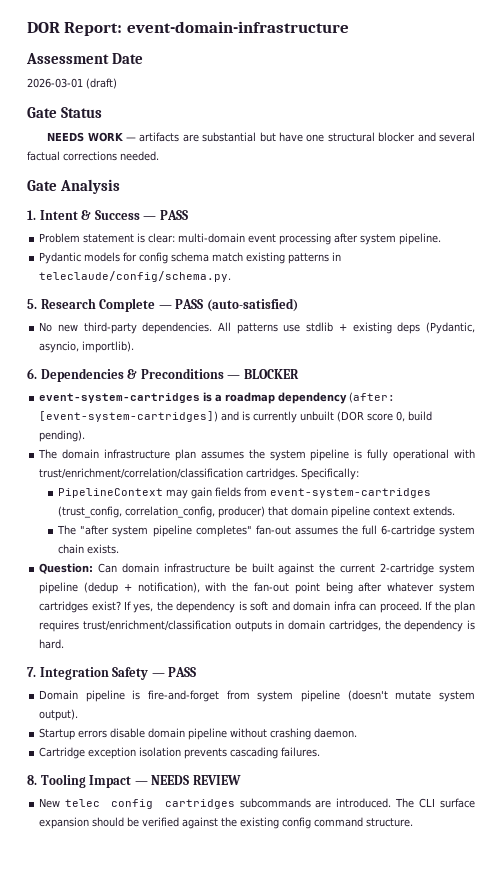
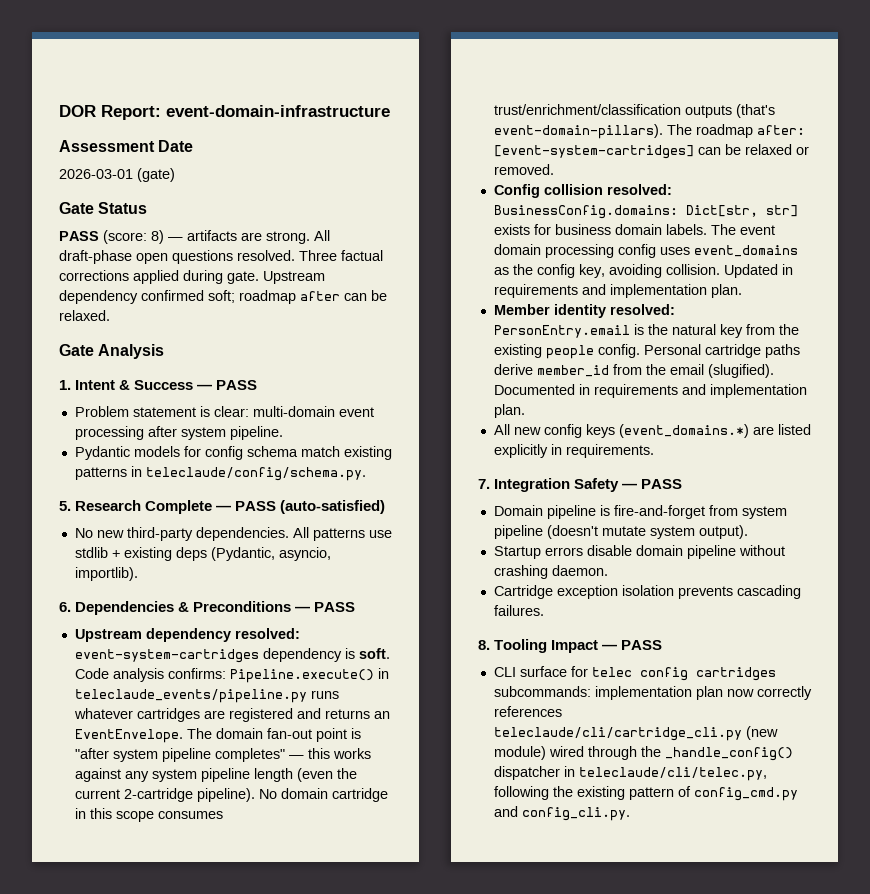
[86,78,117,89] (draft) -> [137,168,175,182] (gate)
[47,132,475,142] [27,151,159,161] NEEDS WORK — artifacts are substantial but have one structural blocker and several factual corrections needed. -> [59,230,330,244] [59,250,383,264] [59,270,325,284] [59,290,387,304] [59,310,110,321] PASS (score: 8) — artifacts are strong. All draft-phase open questions resolved. Three factual corrections applied during gate. Upstream dependency confirmed soft; roadmap after can be relaxed.
[243,369,299,379] [39,392,396,404] [39,411,433,423] [39,430,86,442] [38,449,475,461] [39,468,360,480] [58,487,432,499] [58,506,456,518] [57,525,475,537] [58,544,120,554] [39,563,475,575] [39,582,476,594] [39,601,475,613] [39,620,476,632] [39,639,65,649] BLOCKER // event-system-cartridges is a roadmap dependency (after: [event-system-cartridges]) and is currently unbuilt (DOR score 0, build pending). // The domain infrastructure plan assumes the system pipeline is fully operational with trust/enrichment/correlation/classification cartridges. Specifically: // PipelineContext may gain fields from event-system-cartridges (trust_config, correlation_config, producer) that domain pipeline context extends. // The "after system pipeline completes" fan-out assumes the full 6-cartridge system chain exists. // Question: Can domain infrastructure be built against the current 2-cartridge system pipeline (dedup + notification), with the fan-out point being after whatever system cartridges exist? If yes, the dependency is soft and domain infra can proceed. If the plan requires trust/enrichment/classification outputs in domain cartridges, the dependency is hard. -> [314,602,356,612] [74,628,300,642] [74,648,390,663] [74,668,389,683] [74,689,339,703] [73,708,390,722] [74,728,361,743] [74,748,371,762] [74,768,357,782] [74,788,388,802] [74,808,223,822] [493,104,775,118] [493,124,805,139] [493,144,809,159] [493,164,554,175] [493,184,672,198] [493,205,798,219] [493,224,775,235] [493,244,798,258] [493,264,793,278] [493,284,742,298] [493,304,675,318] [493,324,799,338] [493,344,800,359] [493,364,774,378] [493,384,807,398] [493,404,525,418] [493,424,811,438] [493,444,654,458] PASS // Upstream dependency resolved: event-system-cartridges dependency is soft. Code analysis confirms: Pipeline.execute() in teleclaude_events/pipeline.py runs whatever cartridges are registered and returns an EventEnvelope. The domain fan-out point is "after system pipeline completes" — this works against any system pipeline length (even the current 2-cartridge pipeline). No domain cartridge in this scope consumes trust/enrichment/classification outputs (that's event-domain-pillars). The roadmap after: [event-system-cartridges] can be relaxed or removed. // Config collision resolved: BusinessConfig.domains: Dict[str, str] exists for business domain labels. The event domain processing config uses event_domains as the config key, avoiding collision. Updated in requirements and implementation plan. // Member identity resolved: PersonEntry.email is the natural key from the existing people config. Personal cartridge paths derive member_id from the email (slugified). Documented in requirements and implementation plan. // All new config keys (event_domains.*) are listed explicitly in requirements.
[151,775,241,785] [39,798,476,809] [39,817,414,829] NEEDS REVIEW // New telec config cartridges subcommands are introduced. The CLI surface expansion should be verified against the existing config command structure. -> [621,640,663,650] [493,666,776,681] [493,686,812,700] [493,706,562,717] [493,726,778,741] [493,746,793,761] [493,766,767,781] [493,786,798,801] [493,806,630,821] PASS // CLI surface for telec config cartridges subcommands: implementation plan now correctly references teleclaude/cli/cartridge_cli.py (new module) wired through the _handle_config() dispatcher in teleclaude/cli/telec.py, following the existing pattern of config_cmd.py and config_cli.py.

